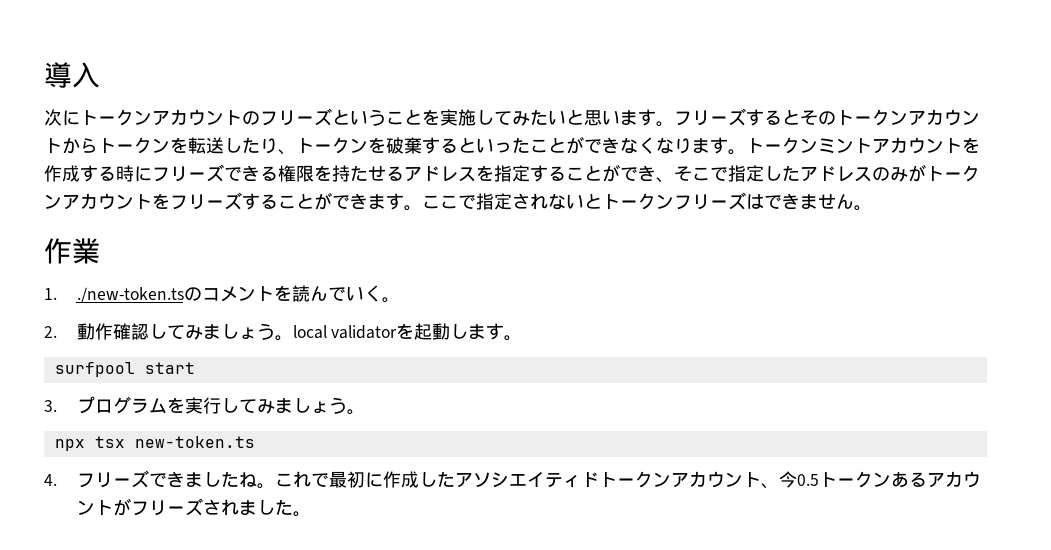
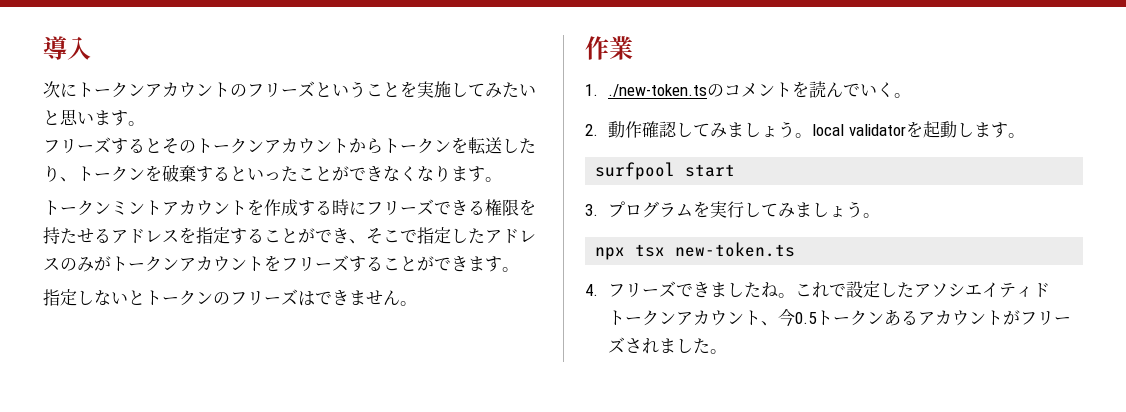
(674, 124) none -> (145, 123) //
(746, 152) none -> (502, 179) //
[422,193,548,210] ここで指定され -> [43,289,94,306] // 指定し
(674, 201) none -> [213,292,230,305] の
[328,471,419,488] 最初に作成 -> [846,281,881,298] 設定

